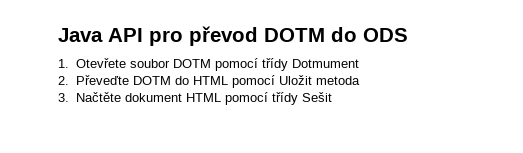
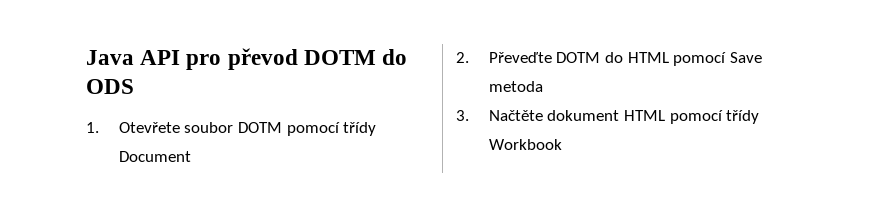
[291,59,359,68] Dotmument -> [118,151,191,162] Document
[278,75,312,85] Uložit -> [729,52,762,63] Save
[301,92,332,102] Sešit -> [488,139,562,150] Workbook

